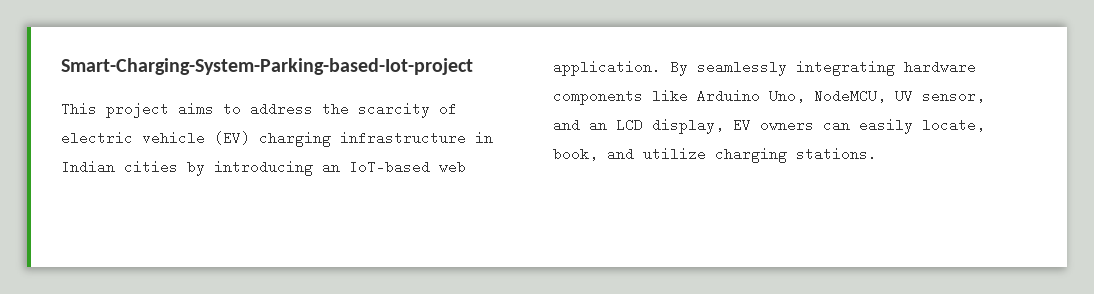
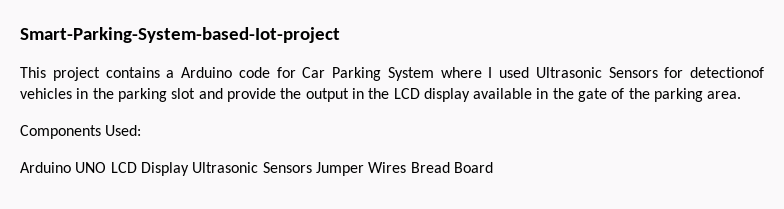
[61,58,473,75] Smart-Charging-System-Parking-based-Iot-project -> [20,27,340,43] Smart-Parking-System-based-Iot-project
[178,102,457,118] [61,131,493,147] [61,160,466,176] [553,60,976,76] [553,89,985,105] [553,118,985,134] [553,147,877,163] aims to address the scarcity of electric vehicle (EV) charging infrastructure in Indian cities by introducing an IoT-based web application. By seamlessly integrating hardware components like Arduino Uno, NodeMCU, UV sensor, and an LCD display, EV owners can easily locate, book, and utilize charging stations. -> [105,67,764,81] [20,88,742,102] [20,125,142,139] [20,162,493,176] contains a Arduino code for Car Parking System where I used Ultrasonic Sensors for detectionof vehicles in the parking slot and provide the output in the LCD display available in the gate of the parking area. // Components Used: // Arduino UNO LCD Display Ultrasonic Sensors Jumper Wires Bread Board

